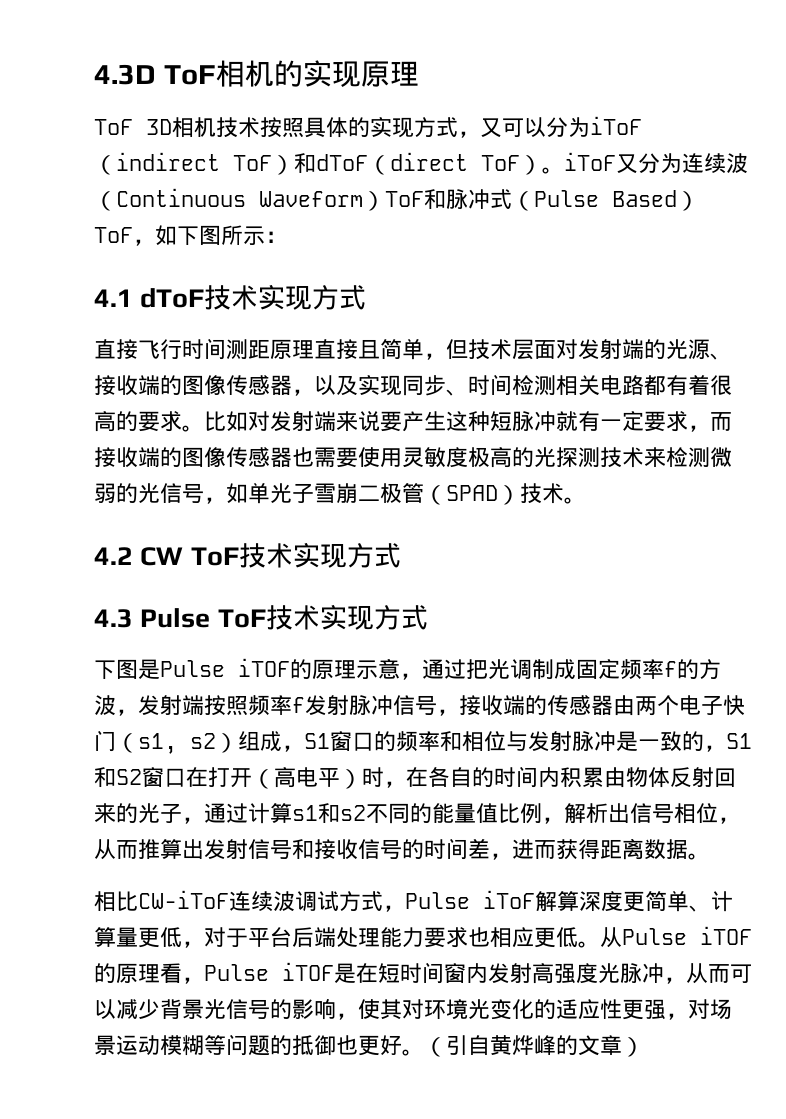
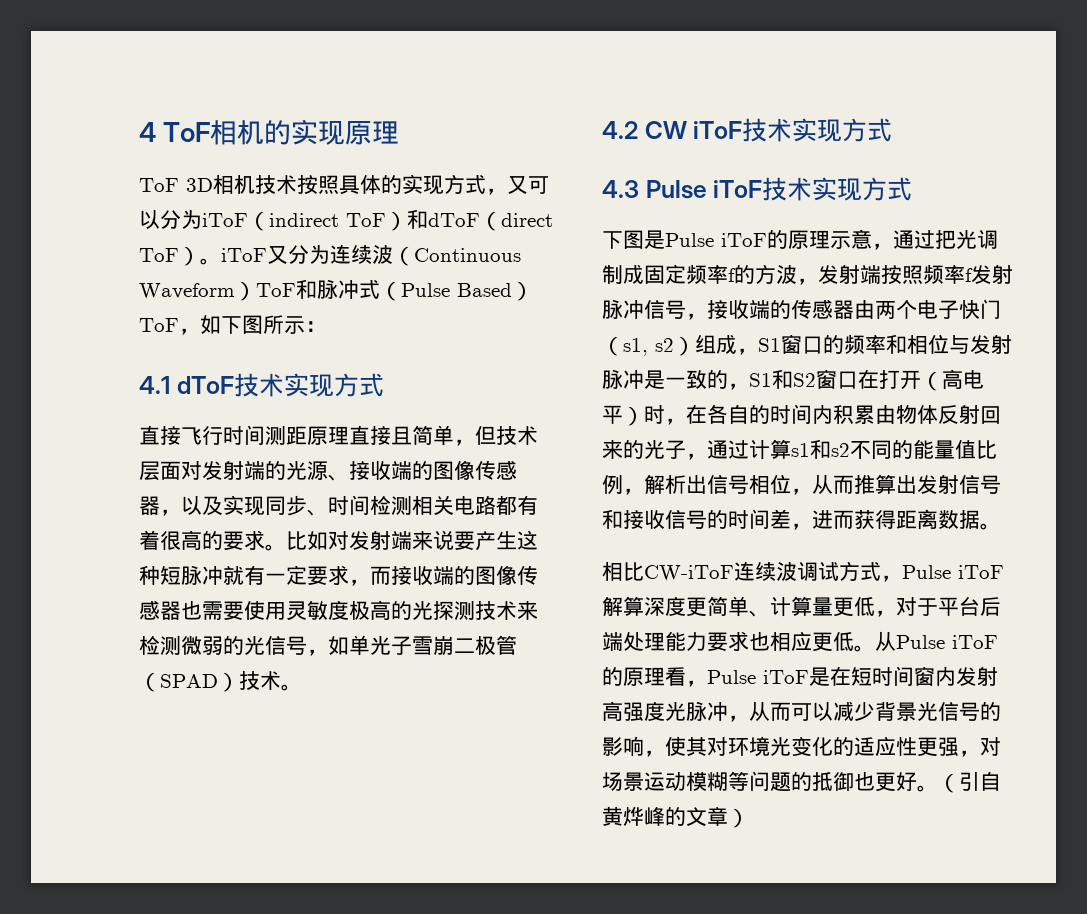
[94,64,156,85] 4.3D -> [139,122,156,142] 4
[190,547,239,566] ToF -> [693,121,743,139] iToF
[217,609,266,628] ToF -> [713,180,763,198] iToF
[238,658,290,677] iTOF -> [721,233,767,247] iToF
[700,926,752,945] iTOF -> [952,635,998,649] iToF
[282,962,334,981] iTOF -> [763,670,809,684] iToF

